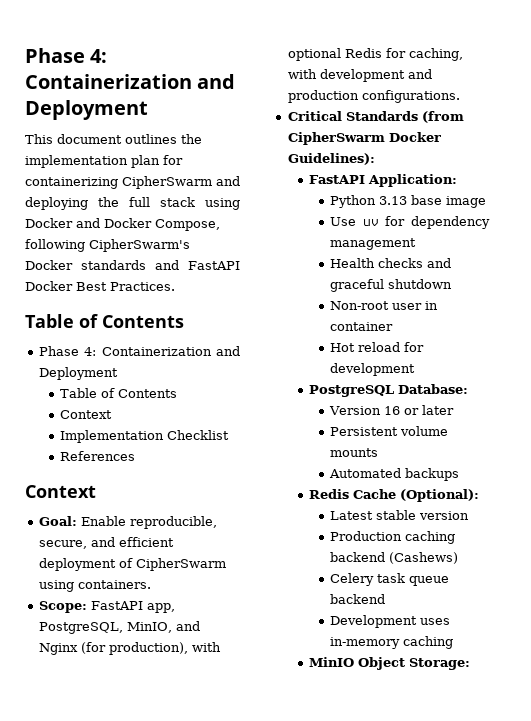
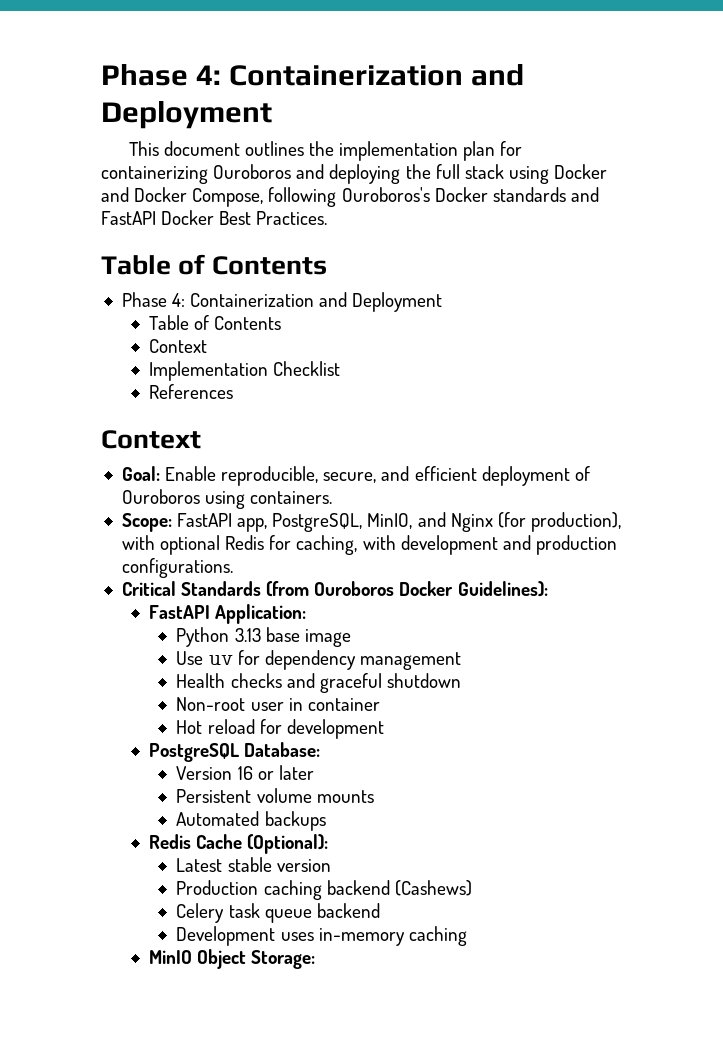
[122,176,212,189] CipherSwarm -> [213,164,292,179] Ouroboros
[89,239,190,252] CipherSwarm's -> [341,187,430,202] Ouroboros's
[135,558,226,571] CipherSwarm -> [121,489,200,504] Ouroboros
[287,132,385,145] CipherSwarm -> [314,581,395,596] Ouroboros

